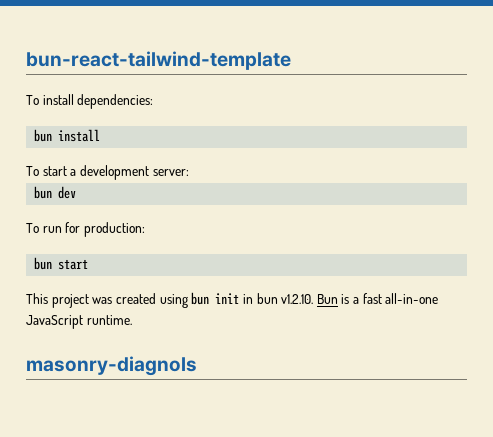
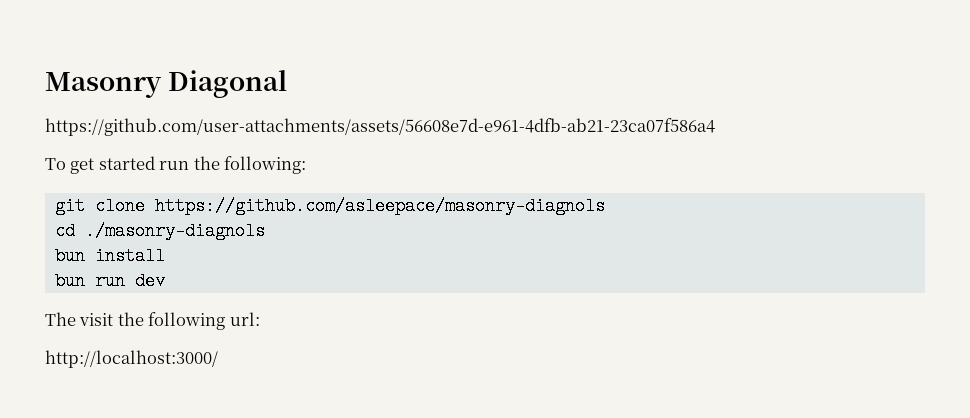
[26,51,291,70] [26,94,154,109] [34,129,101,142] [26,165,189,180] [34,186,53,199] bun-react-tailwind-template // To install dependencies: // bun install // To start a development server: // bun -> [45,70,288,98] [45,118,715,136] [45,156,307,174] [54,197,605,215] [54,222,265,240] [54,247,165,265] [54,272,125,290] Masonry Diagonal // https://github.com/user-attachments/assets/56608e7d-e961-4dfb-ab21-23ca07f586a4 // To get started run the following: // git clone https://github.com/asleepace/masonry-diagnols // cd ./masonry-diagnols // bun install // bun run
[26,222,145,237] [34,257,89,270] [26,292,439,308] [26,315,132,329] [26,356,197,376] To run for production: // bun start // This project was created using bun init in bun v1.2.10. Bun is a fast all-in-one JavaScript runtime. // masonry-diagnols -> [45,312,260,330] [45,350,218,368] The visit the following url: // http://localhost:3000/

